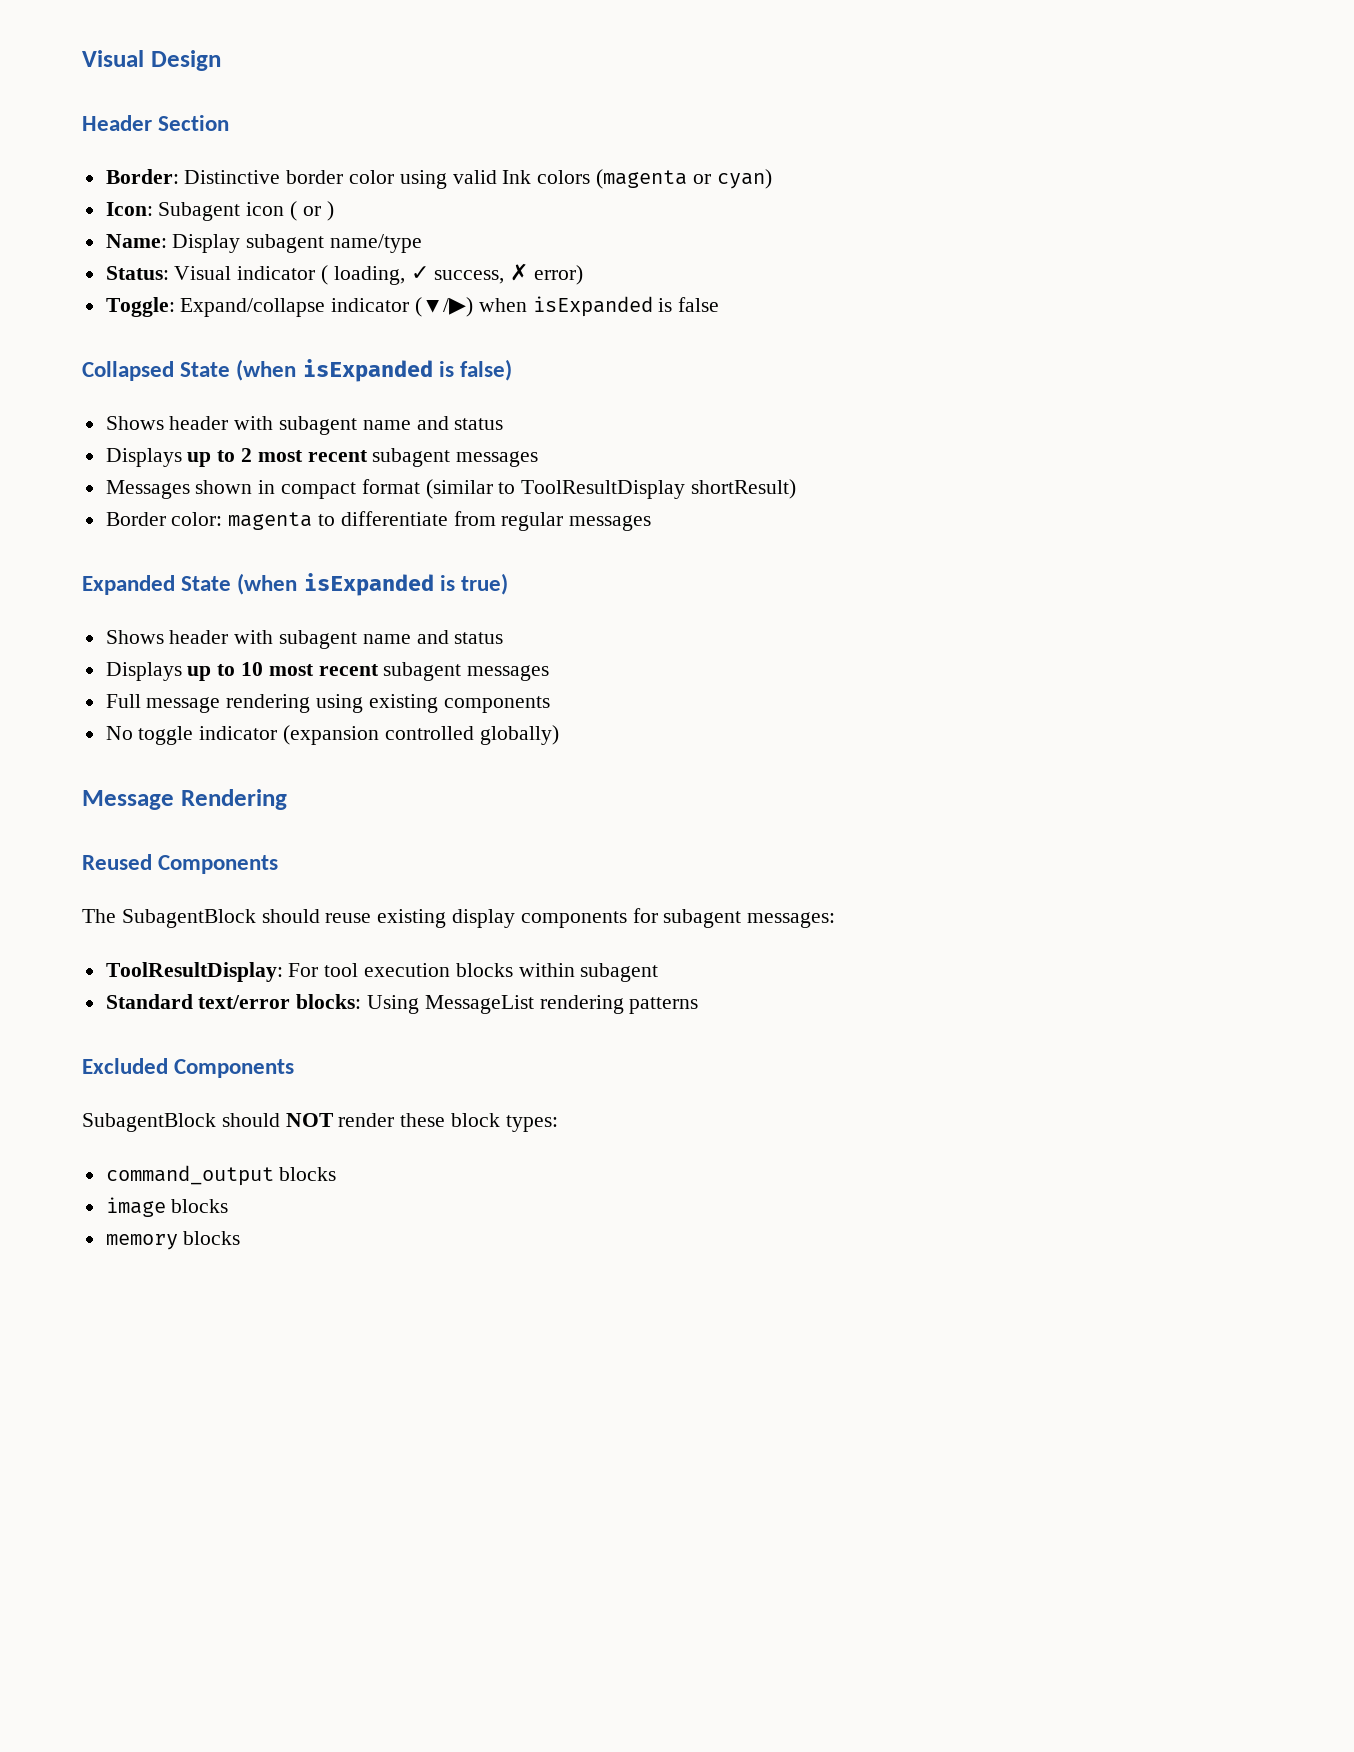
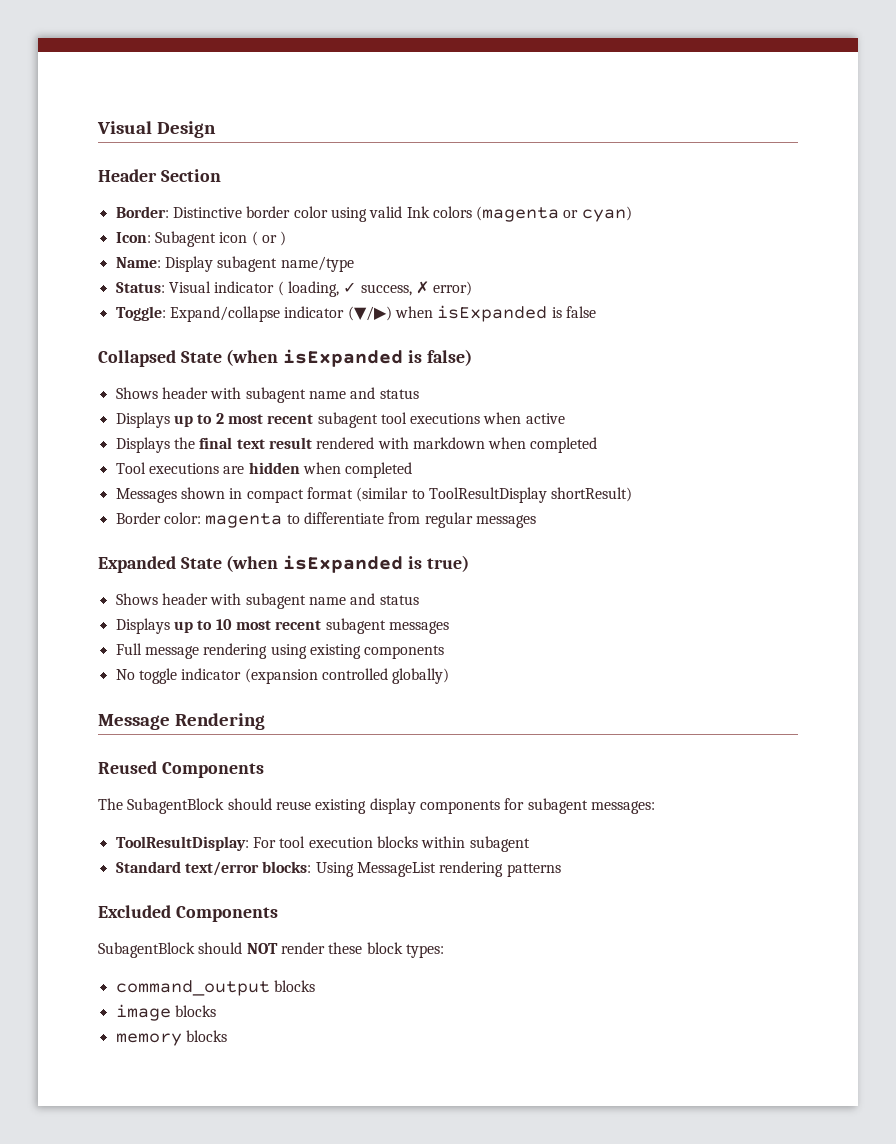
[456,451,539,467] messages -> [380,412,565,424] [115,437,598,453] [115,462,413,478] tool executions when active // Displays the final text result rendered with markdown when completed // Tool executions are hidden when completed

